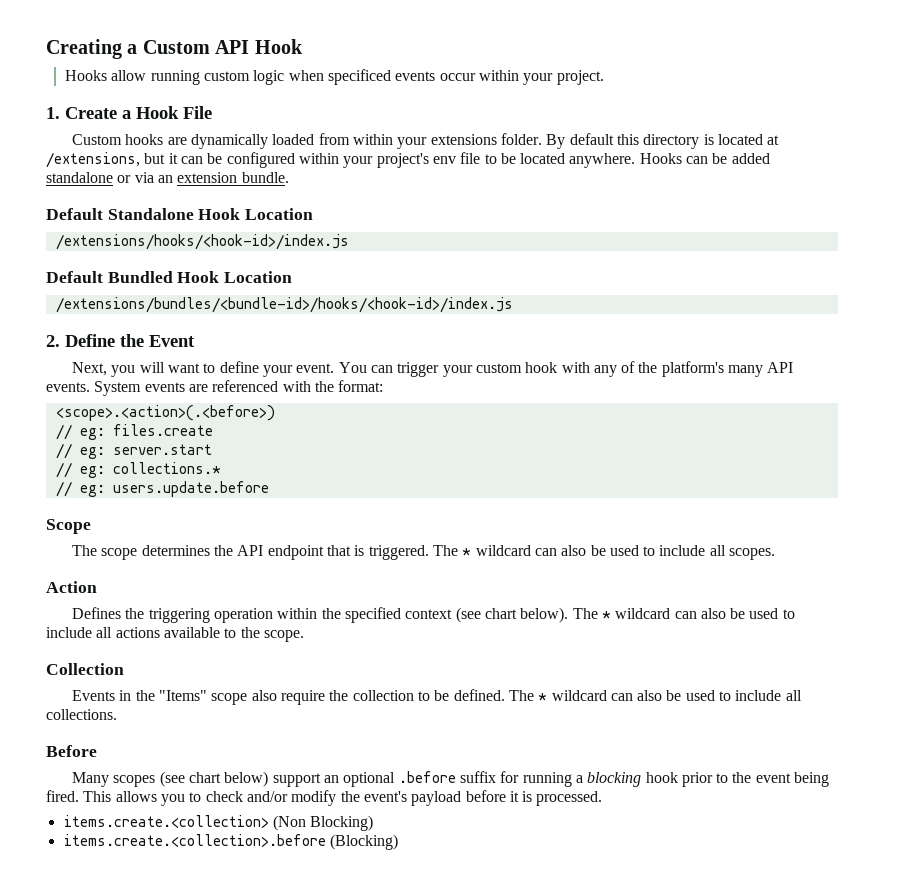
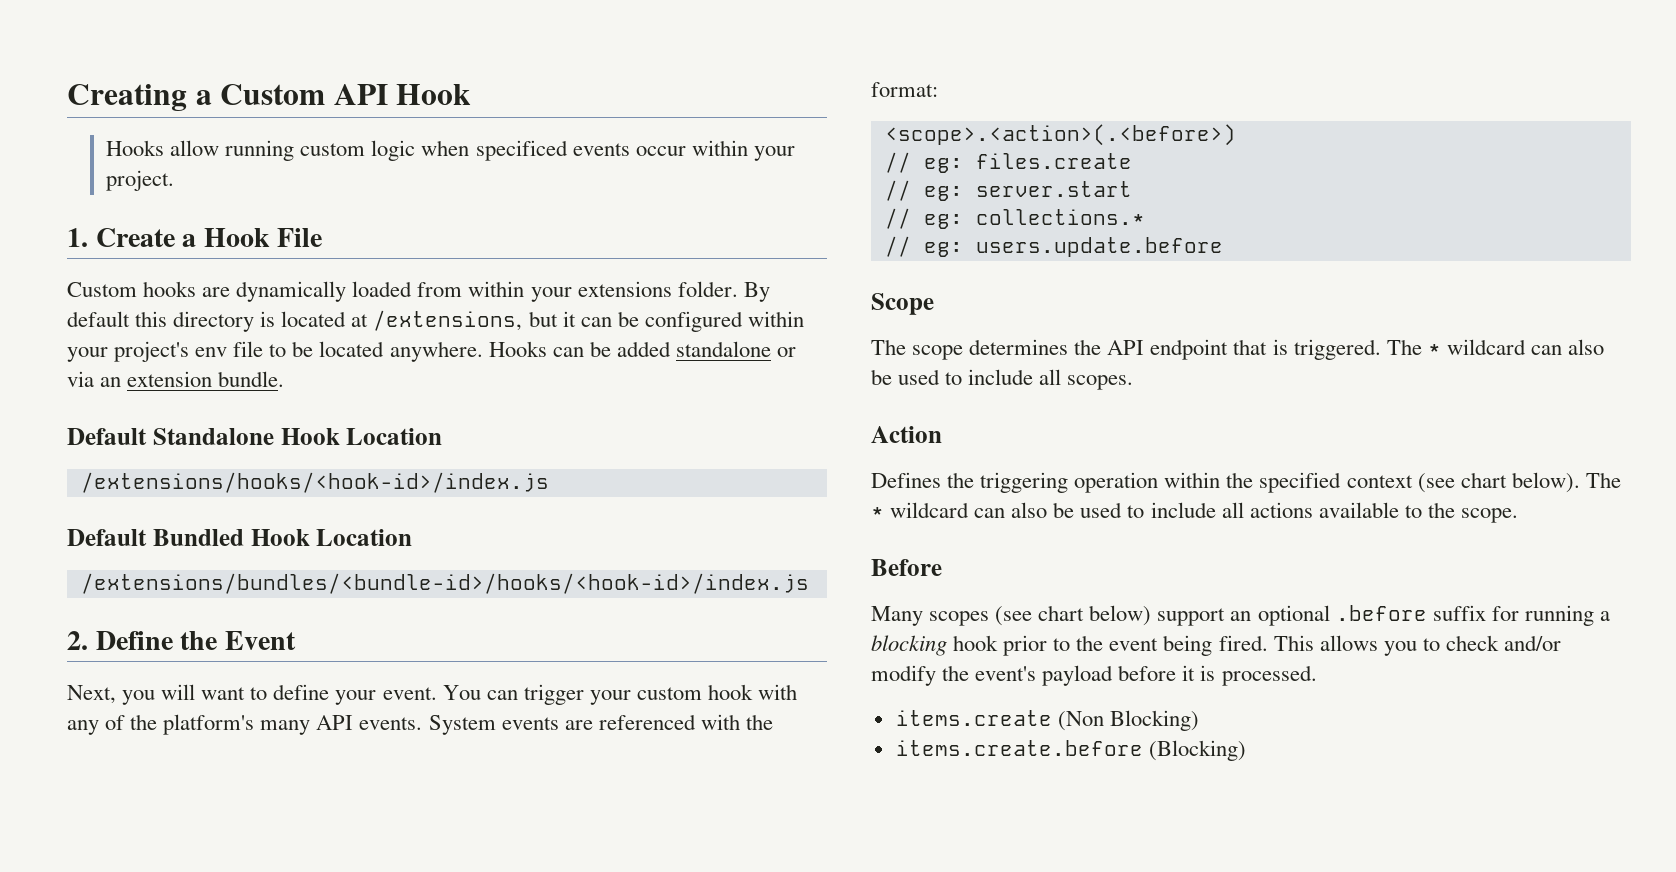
[46,663,124,675] [72,689,802,705] [46,709,117,720] // Collection // Events in the "Items" scope also require the collection to be defined. The * wildcard can also be used to include all collections. -> (1518, 515) none
[63,815,269,828] items.create.<collection> -> [895,710,1052,726] items.create
[63,834,326,847] items.create.<collection>.before -> [895,740,1143,756] items.create.before

